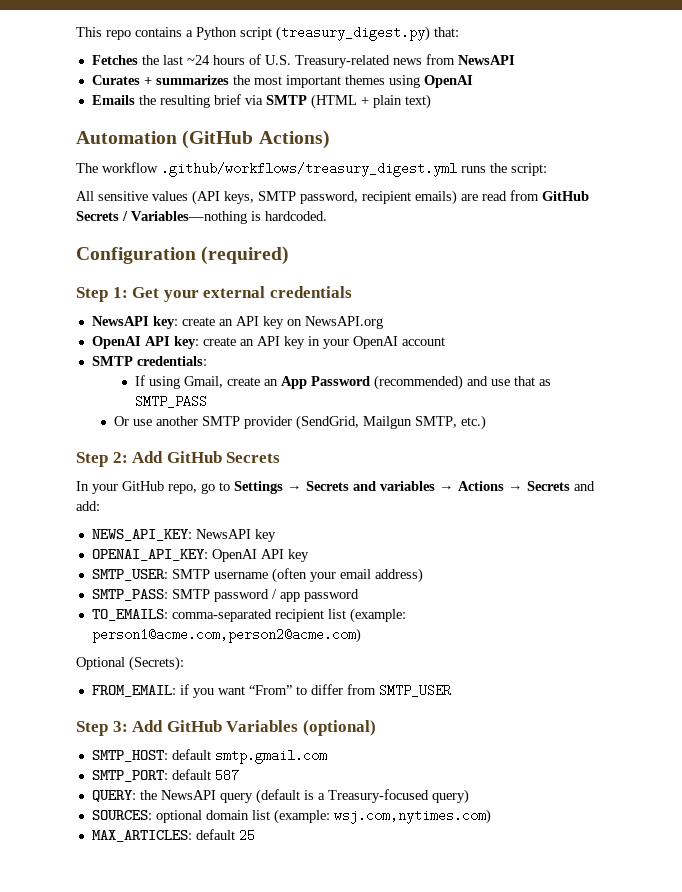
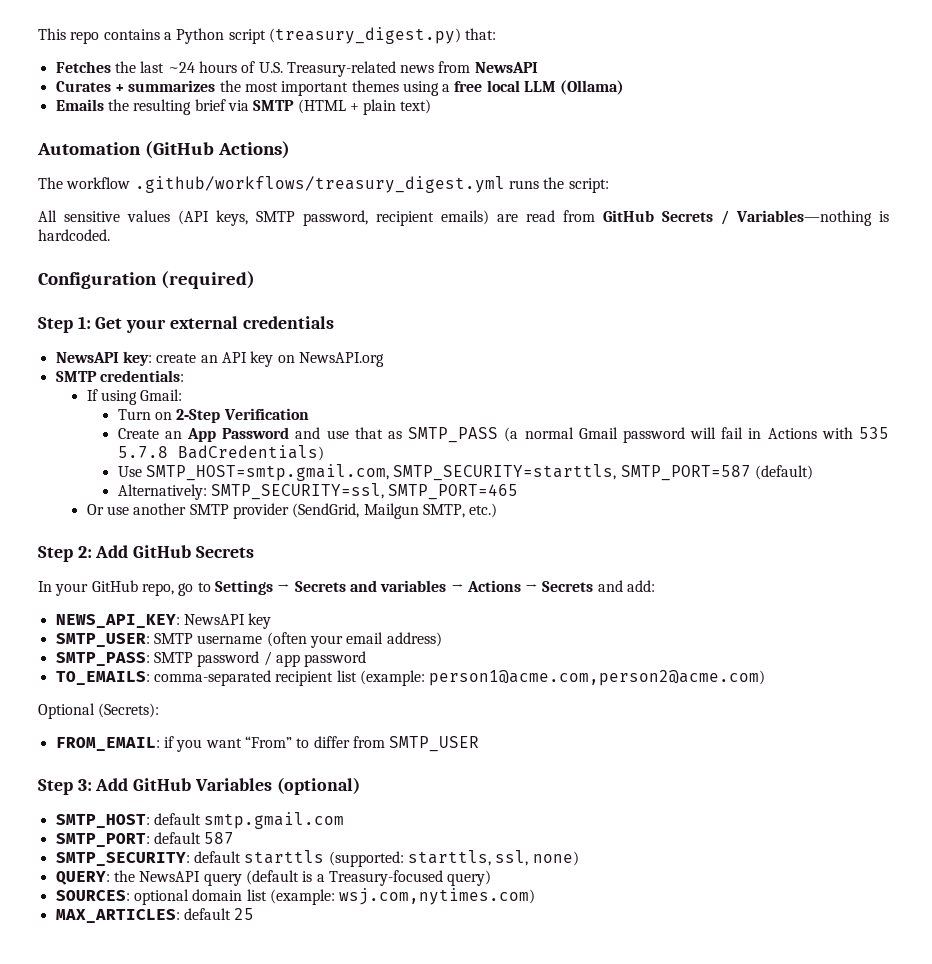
[423,75,473,88] OpenAI -> [442,80,625,95] a free local LLM (Ollama)
[91,336,445,349] [91,356,207,366] [135,375,261,389] OpenAI API key: create an API key in your OpenAI account // SMTP credentials: // If using Gmail, create -> [55,370,184,382] [86,389,183,405] [117,408,309,423] [117,428,159,439] SMTP credentials: // If using Gmail: // Turn on 2‑Step Verification // Create
[374,375,464,390] (recommended) -> (290, 433) none
(208, 401) none -> [504,427,889,443] [117,445,324,461] [117,464,813,481] [117,483,519,500] (a normal Gmail password will fail in Actions with 535 5.7.8 BadCredentials) // Use SMTP_HOST=smtp.gmail.com, SMTP_SECURITY=starttls, SMTP_PORT=587 (default) // Alternatively: SMTP_SECURITY=ssl, SMTP_PORT=465
[91,549,309,562] // OPENAI_API_KEY: OpenAI API key -> (272, 621) none
(239, 775) none -> [55,850,579,867] // SMTP_SECURITY: default starttls (supported: starttls, ssl, none)

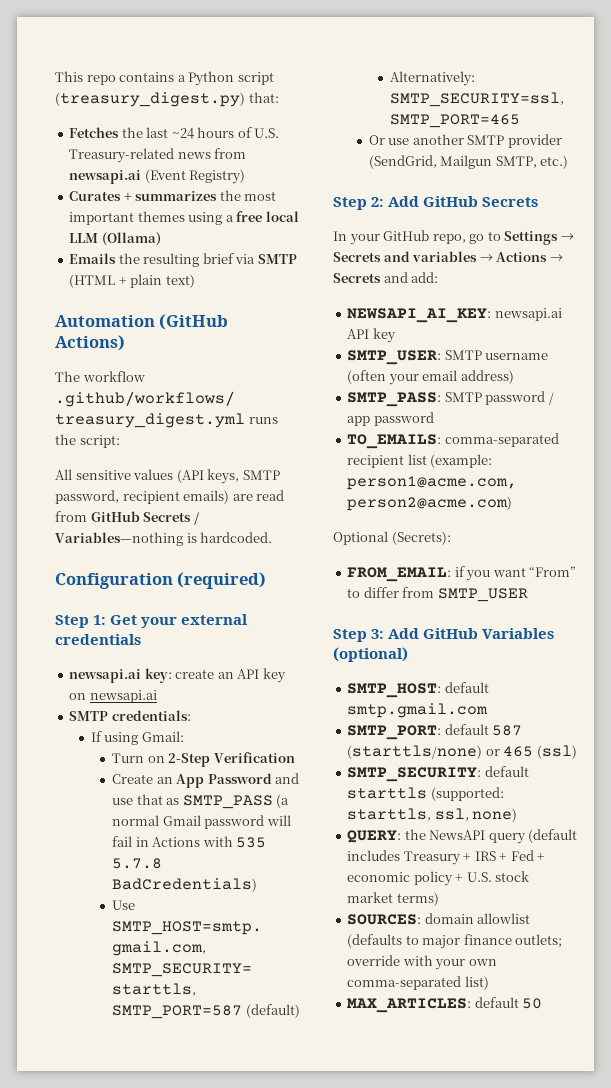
[474,62,538,73] NewsAPI -> [69,169,246,184] newsapi.ai (Event Registry)
[55,352,119,363] NewsAPI -> [69,669,142,683] newsapi.ai
[298,352,384,367] NewsAPI.org -> [89,690,157,703] newsapi.ai
[55,614,245,628] NEWS_API_KEY: NewsAPI -> [347,308,562,323] [347,329,370,339] NEWSAPI_AI_KEY: newsapi.ai API
(235, 838) none -> [347,745,577,759] (starttls/none) or 465 (ssl)
[302,870,492,886] [55,888,536,905] is a Treasury-focused query) // SOURCES: optional domain list (example: wsj.com,nytimes.com) -> [347,850,546,865] [347,871,530,886] [347,892,439,906] [347,913,531,925] [347,934,563,949] [347,955,497,970] [347,976,489,990] includes Treasury + IRS + Fed + economic policy + U.S. stock market terms) // SOURCES: domain allowlist (defaults to major finance outlets; override with your own comma-separated list)
[234,908,255,920] 25 -> [522,998,543,1009] 50

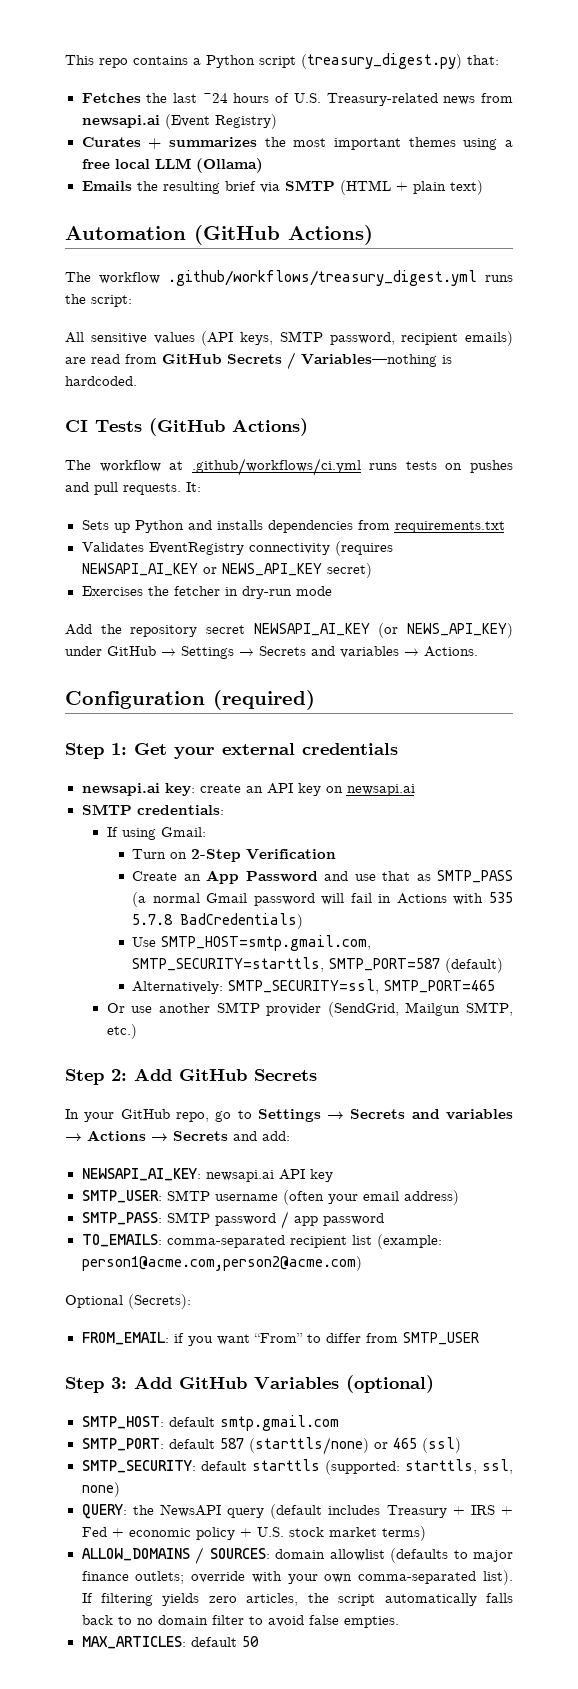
(273, 537) none -> [65,418,308,436] [65,458,513,476] [65,482,201,495] [81,520,505,533] [81,541,393,556] [81,563,372,578] [81,586,332,599] [65,623,513,638] [65,646,478,659] // CI Tests (GitHub Actions) // The workflow at .github/workflows/ci.yml runs tests on pushes and pull requests. It: // Sets up Python and installs dependencies from requirements.txt // Validates EventRegistry connectivity (requires NEWSAPI_AI_KEY or NEWS_API_KEY secret) // Exercises the fetcher in dry-run mode // Add the repository secret NEWSAPI_AI_KEY (or NEWS_API_KEY) under GitHub → Settings → Secrets and variables → Actions.
(439, 899) none -> [81,1547,204,1564] ALLOW_DOMAINS /
[464,976,489,990] list) -> [483,1570,513,1585] [81,1593,513,1606] [81,1615,399,1628] list). If filtering yields zero articles, the script automatically falls back to no domain filter to avoid false empties.

